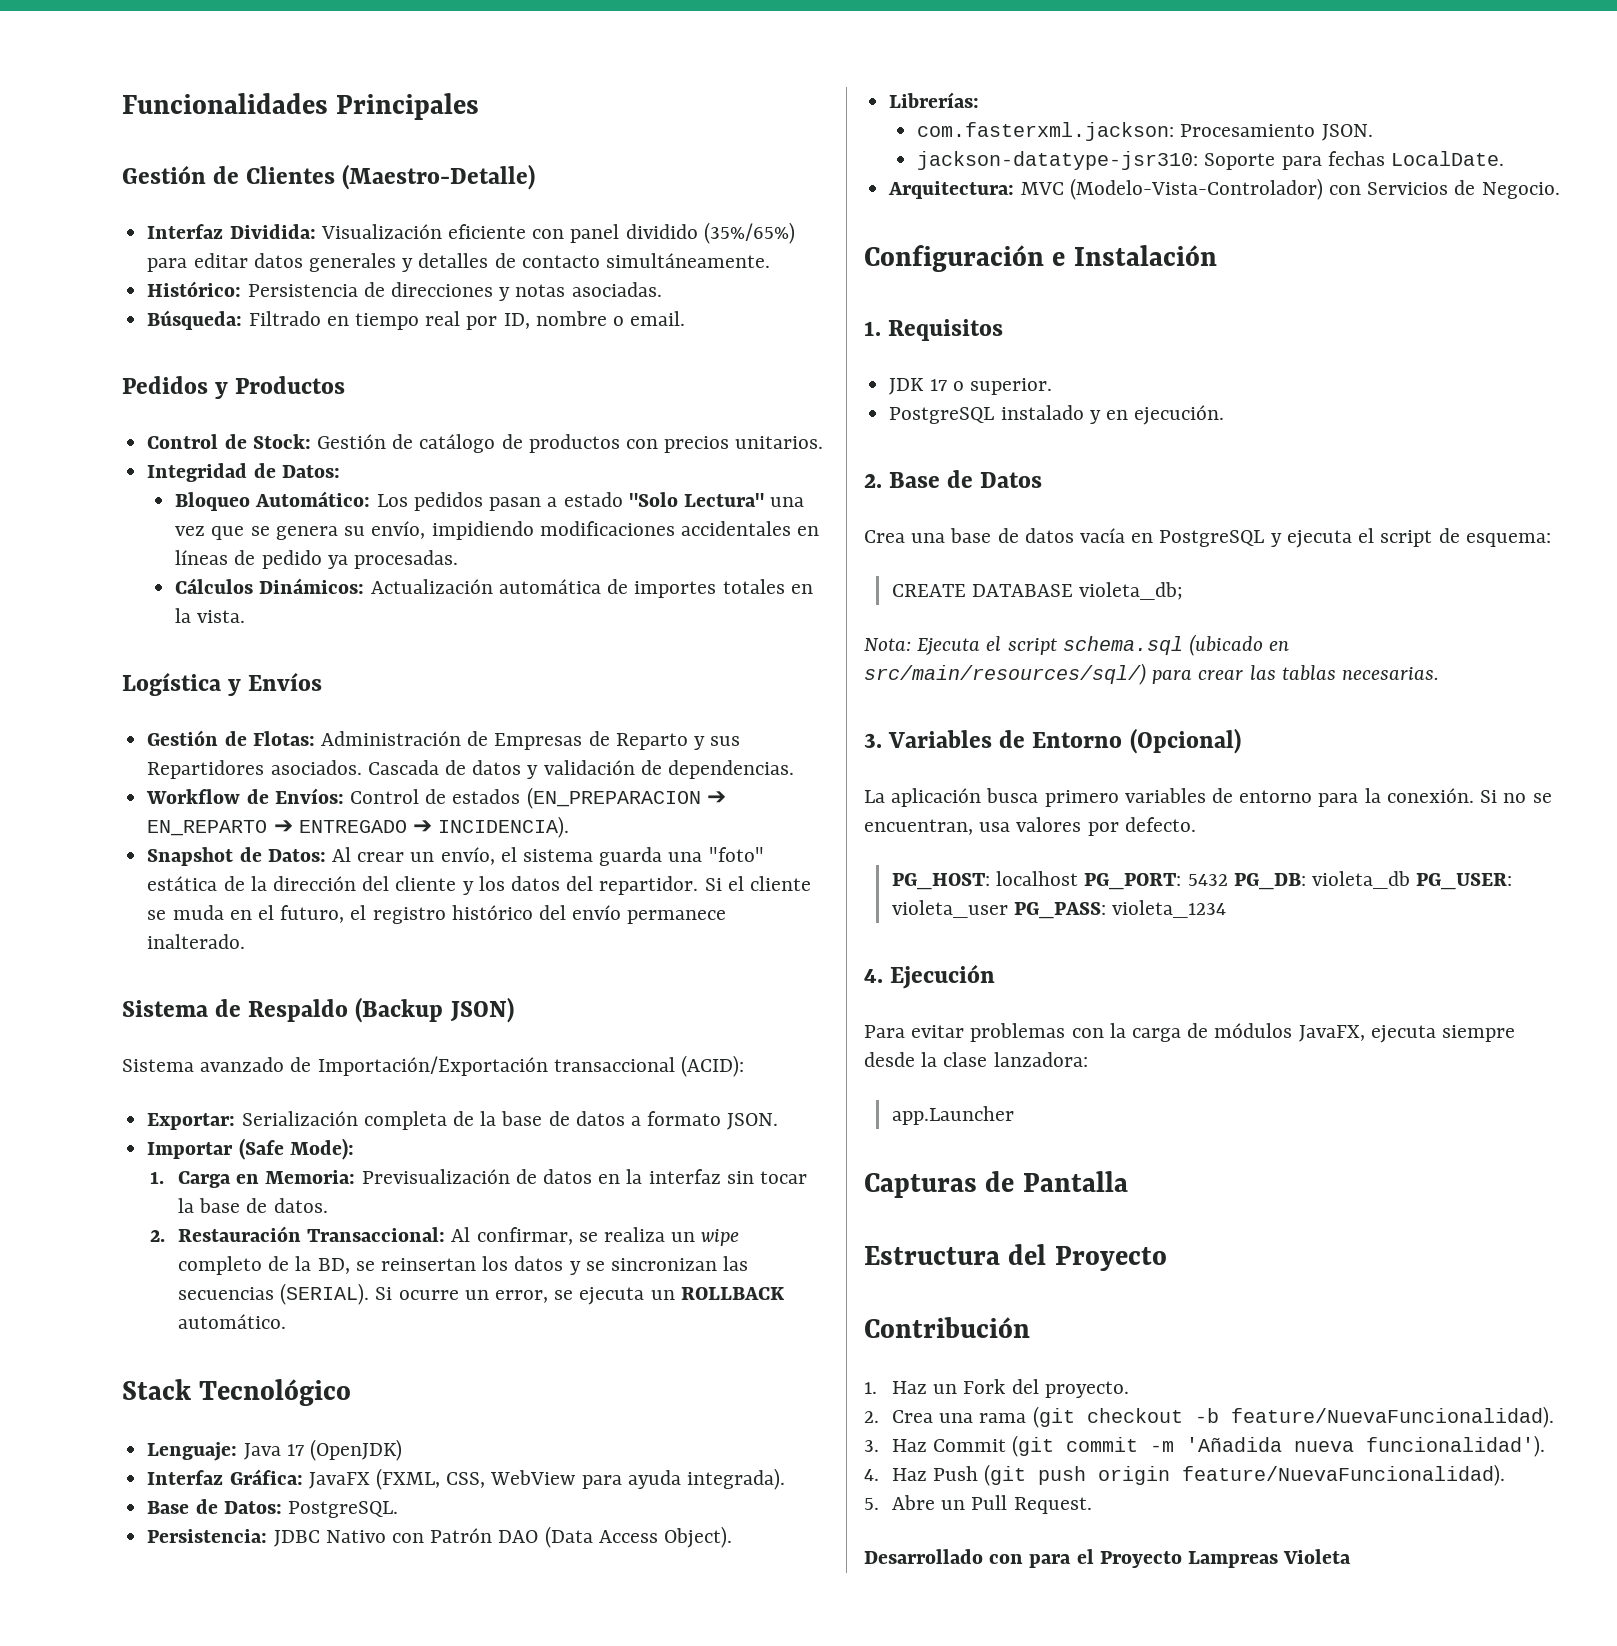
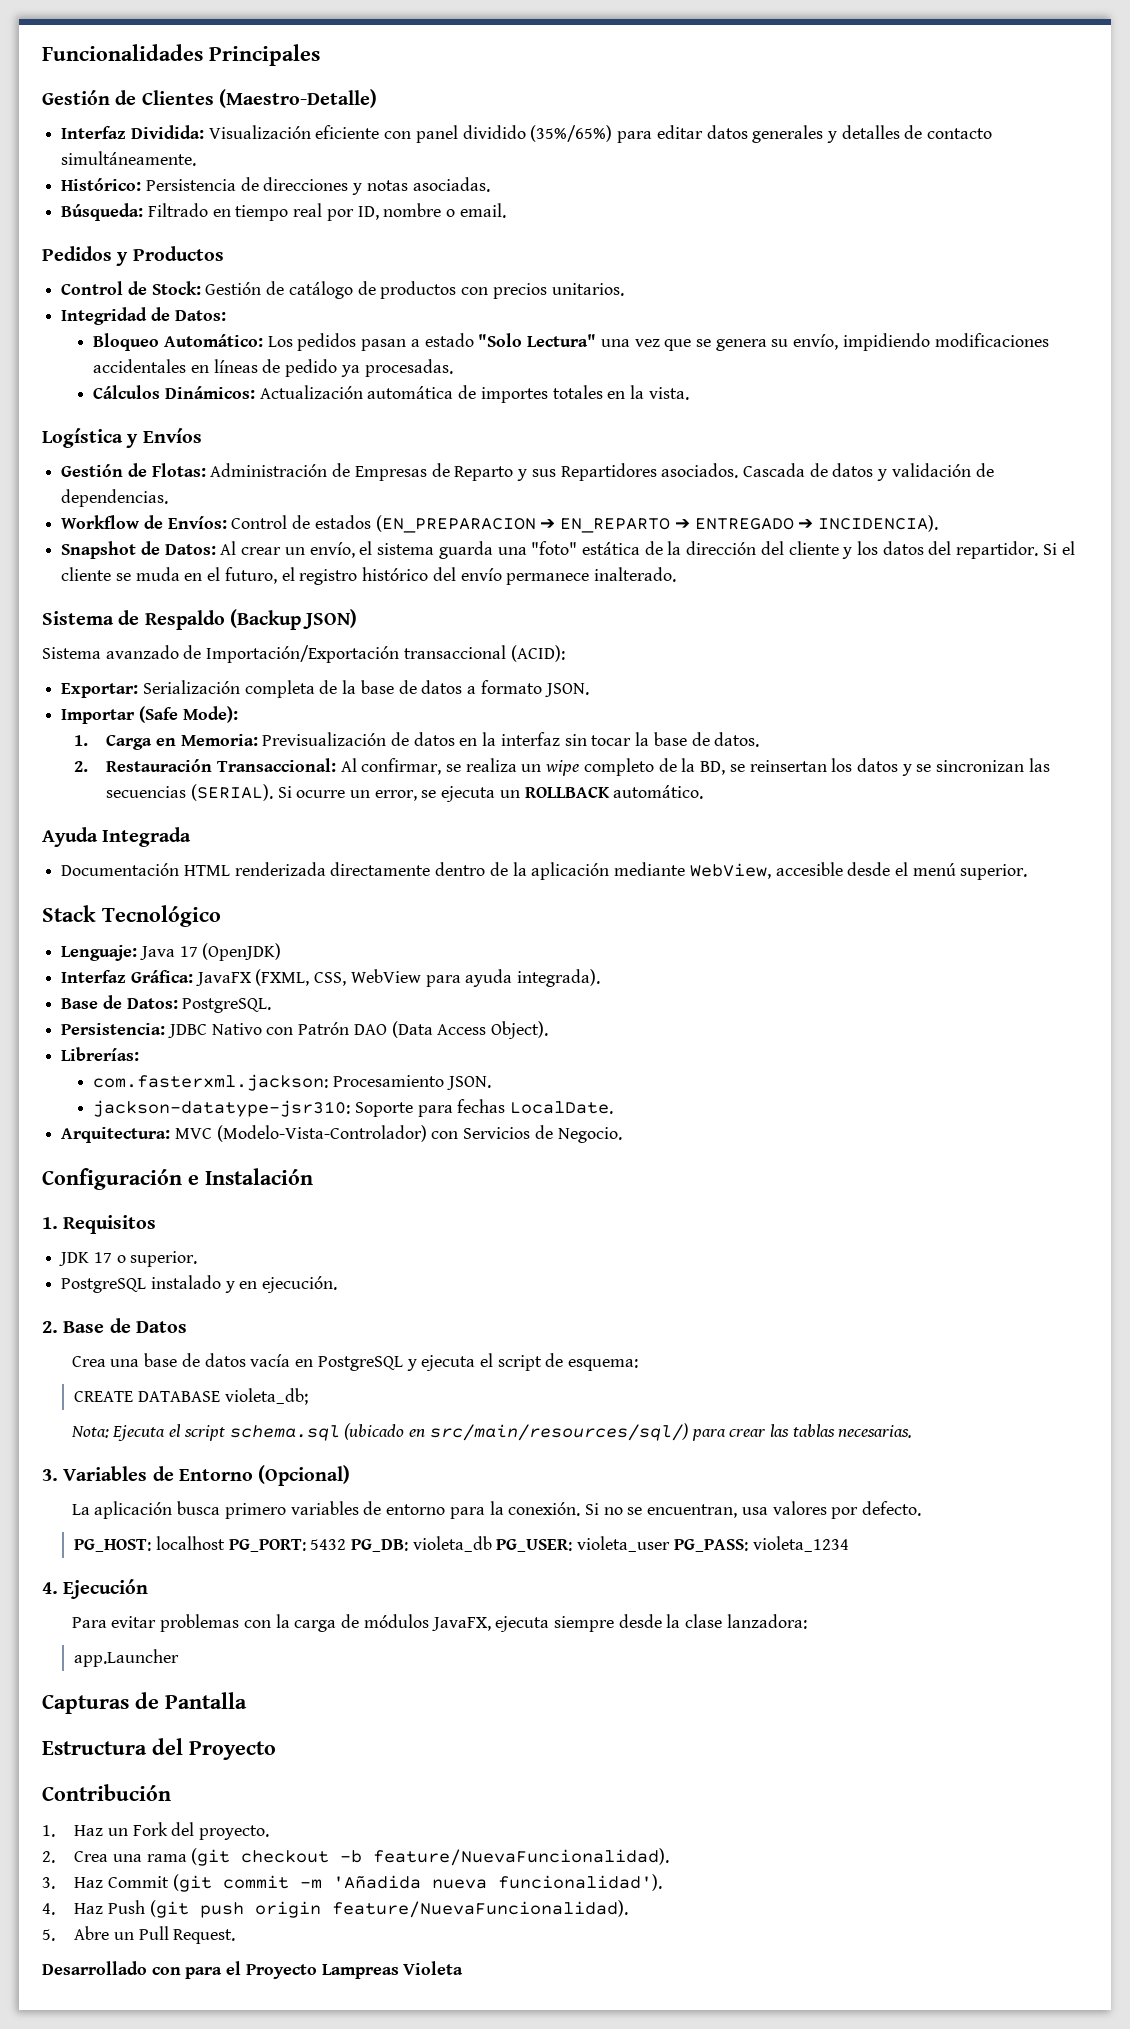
(286, 1321) none -> [42,827,192,847] [61,862,1028,880] // Ayuda Integrada // Documentación HTML renderizada directamente dentro de la aplicación mediante WebView, accesible desde el menú superior.

